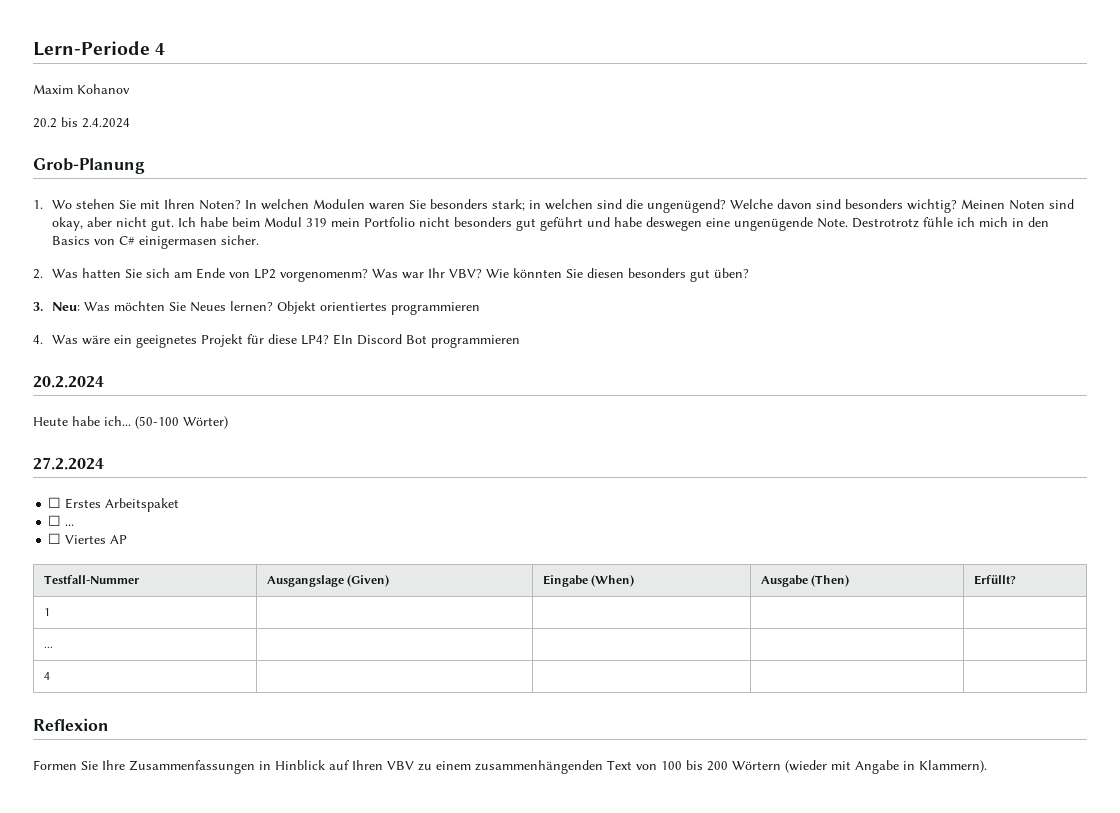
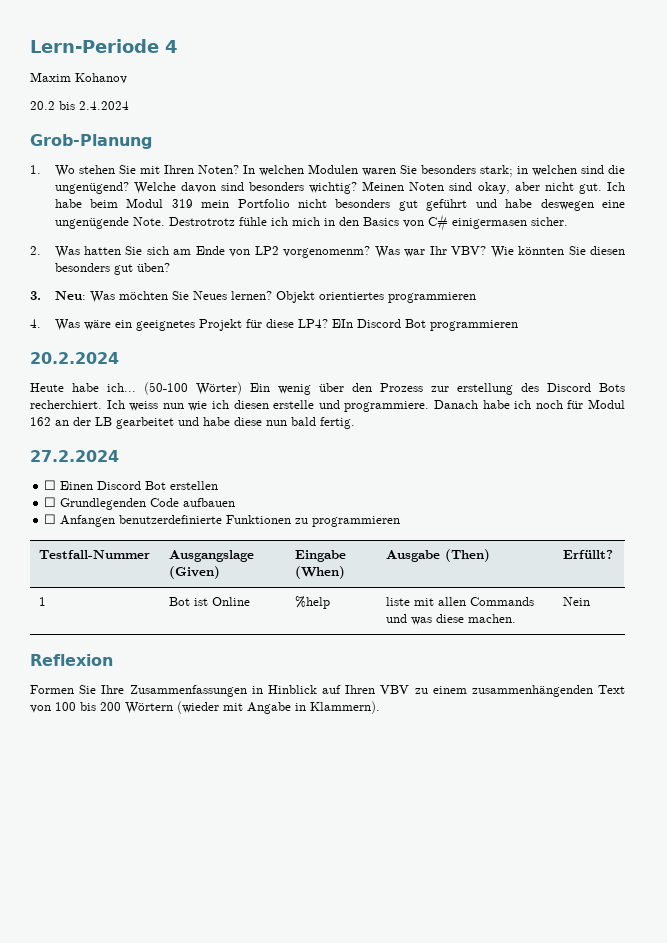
[33,457,104,470] [48,497,180,512] [48,515,75,526] [48,533,128,544] // 27.2.2024 // ☐ Erstes Arbeitspaket // ☐ ... // ☐ Viertes AP -> [250,383,625,395] [30,399,626,412] [30,417,355,429] [30,450,119,462] [44,480,219,490] [44,497,236,510] [44,514,401,527] Ein wenig über den Prozess zur erstellung des Discord Bots recherchiert. Ich weiss nun wie ich diesen erstelle und programmiere. Danach habe ich noch für Modul 162 an der LB gearbeitet und habe diese nun bald fertig. // 27.2.2024 // ☐ Einen Discord Bot erstellen // ☐ Grundlegenden Code aufbauen // ☐ Anfangen benutzerdefinierte Funktionen zu programmieren
[43,646,53,648] [43,672,50,680] | | | // ... | | | | // 4 | | | | -> [169,597,251,606] [295,596,331,609] [386,597,535,606] [386,614,517,625] [563,597,591,606] Bot ist Online | %help | liste mit allen Commands und was diese machen. | Nein

